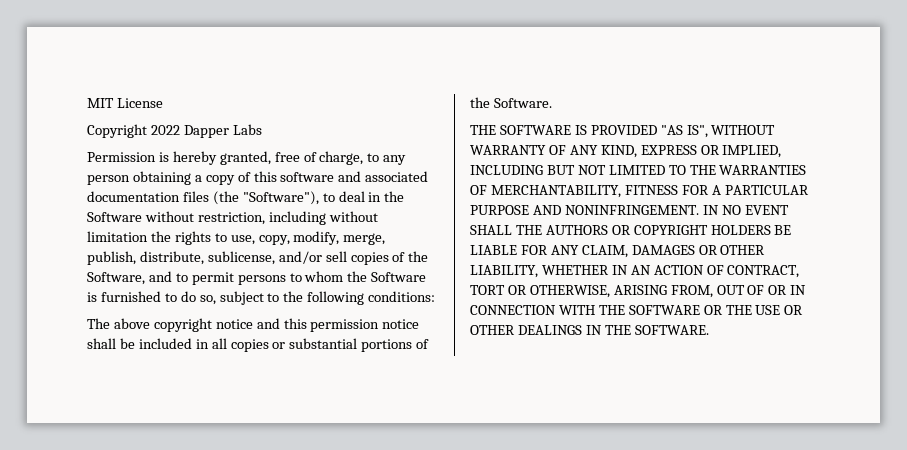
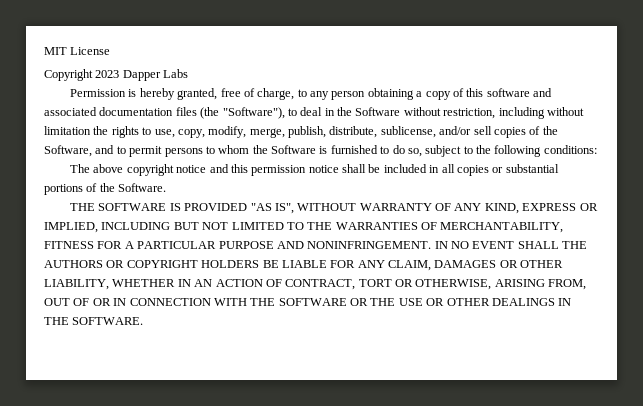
[150,125,180,135] 2022 -> [95,70,120,78] 2023

